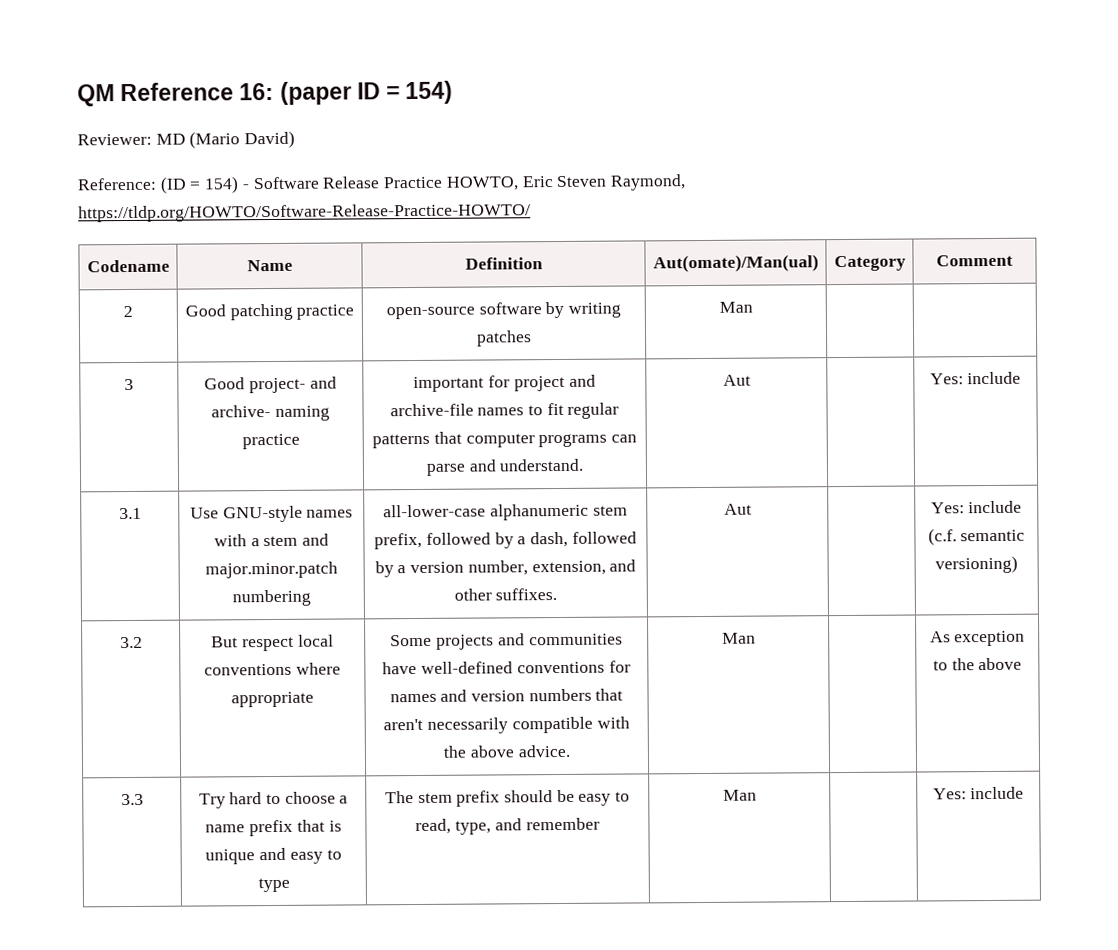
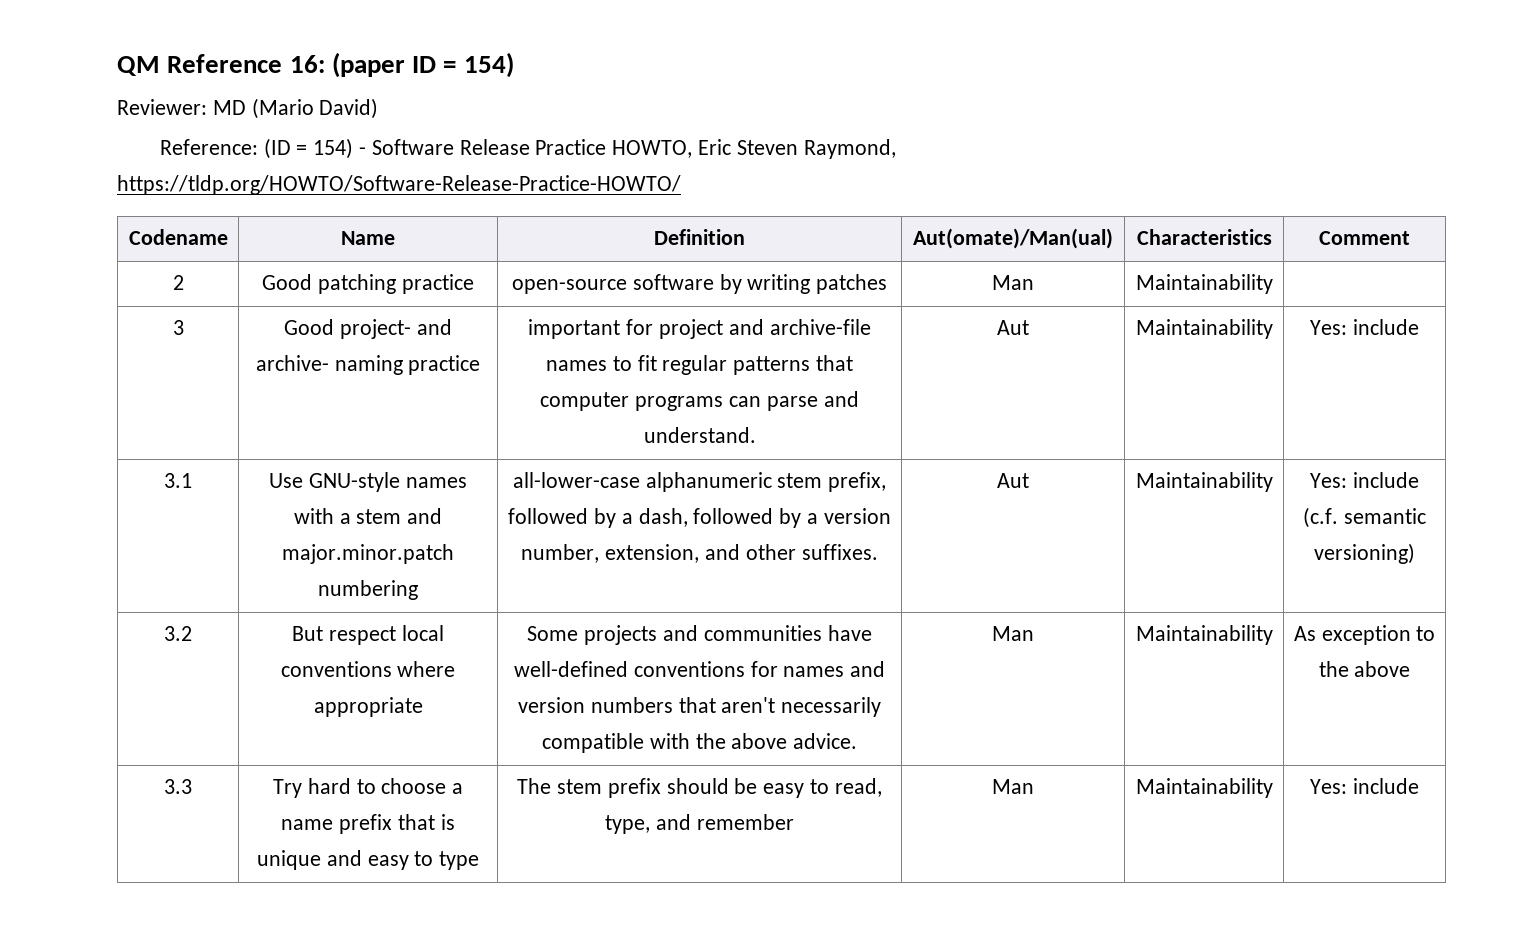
[833,255,906,272] Category -> [1136,229,1272,245] Characteristics
(753, 307) none -> [1135,274,1273,294] Maintainability
(751, 380) none -> [1135,319,1273,339] Maintainability
(752, 509) none -> [1135,472,1273,492] Maintainability
(756, 638) none -> [1135,625,1273,645] Maintainability
(757, 795) none -> [1135,778,1273,798] Maintainability

